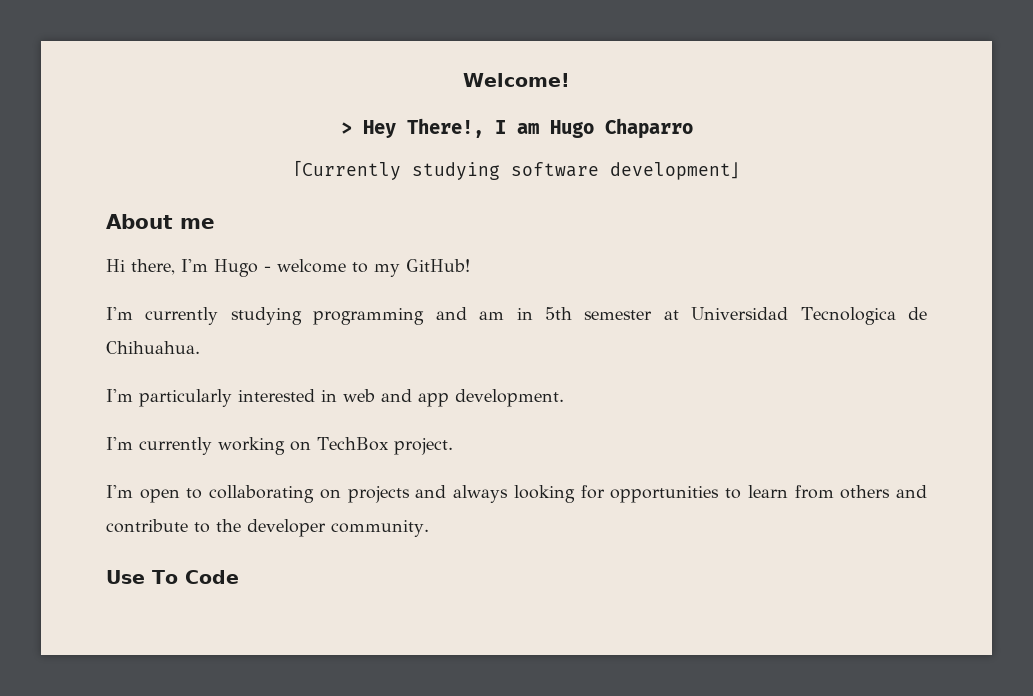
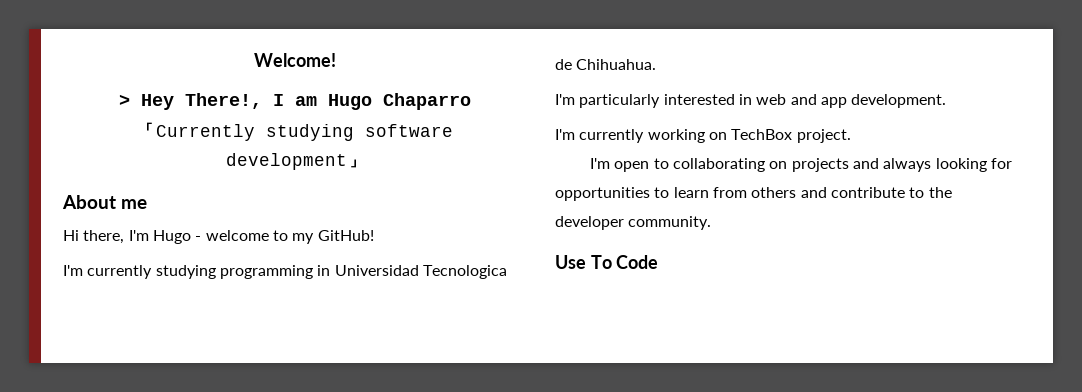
[435,307,679,320] and am in 5th semester at -> [317,265,331,276] in

